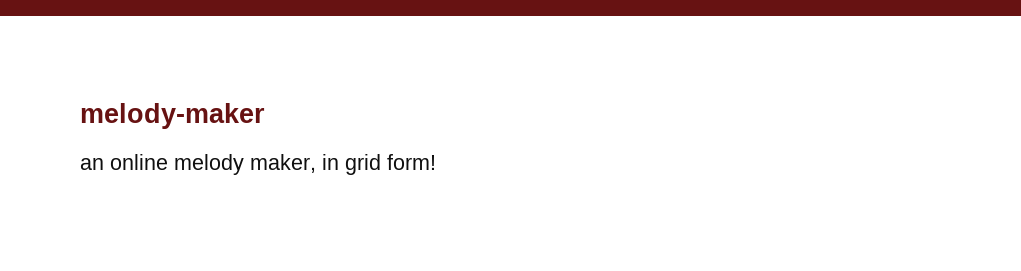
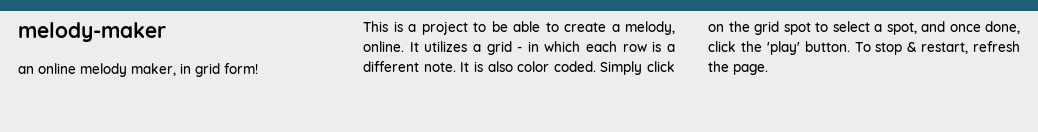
(436, 162) none -> [363,21,675,35] [363,41,675,55] [363,61,675,75] [708,21,1020,35] [708,41,1020,55] [708,61,768,75] // This is a project to be able to create a melody, online. It utilizes a grid - in which each row is a different note. It is also color coded. Simply click on the grid spot to select a spot, and once done, click the 'play' button. To stop & restart, refresh the page.

